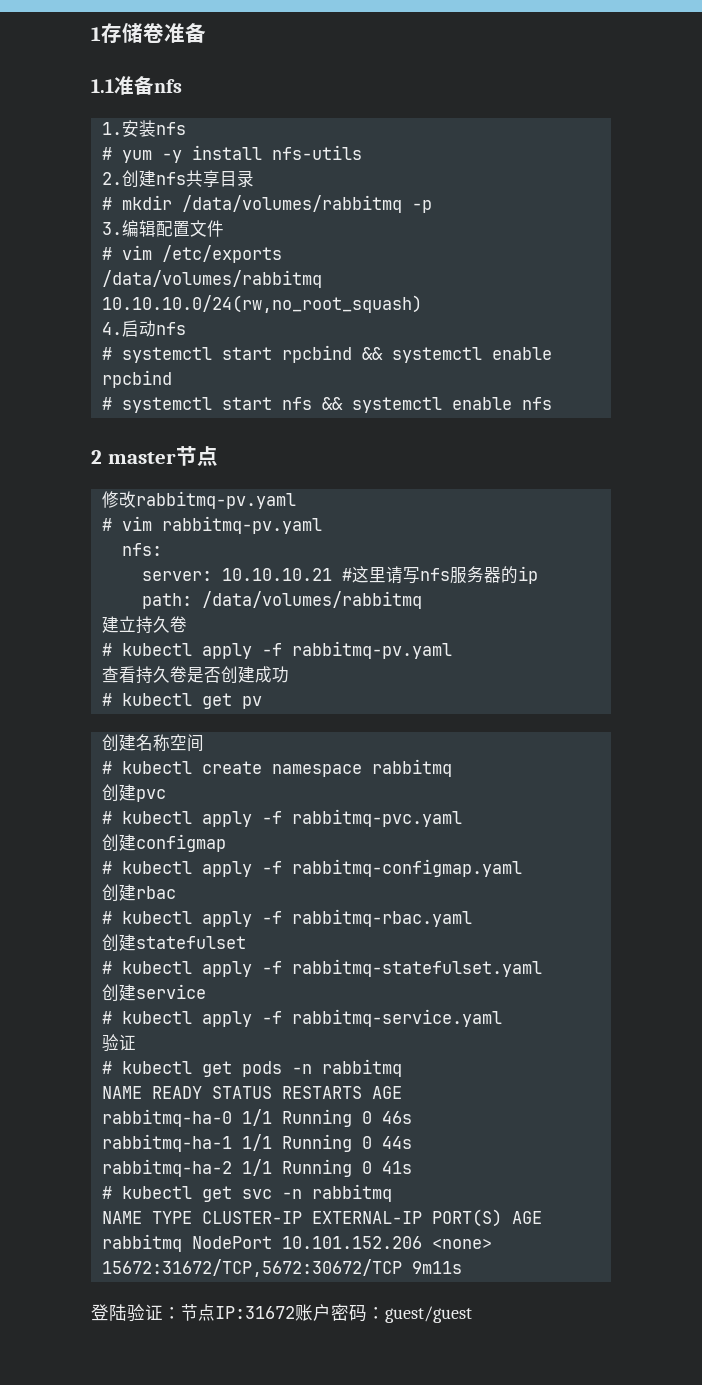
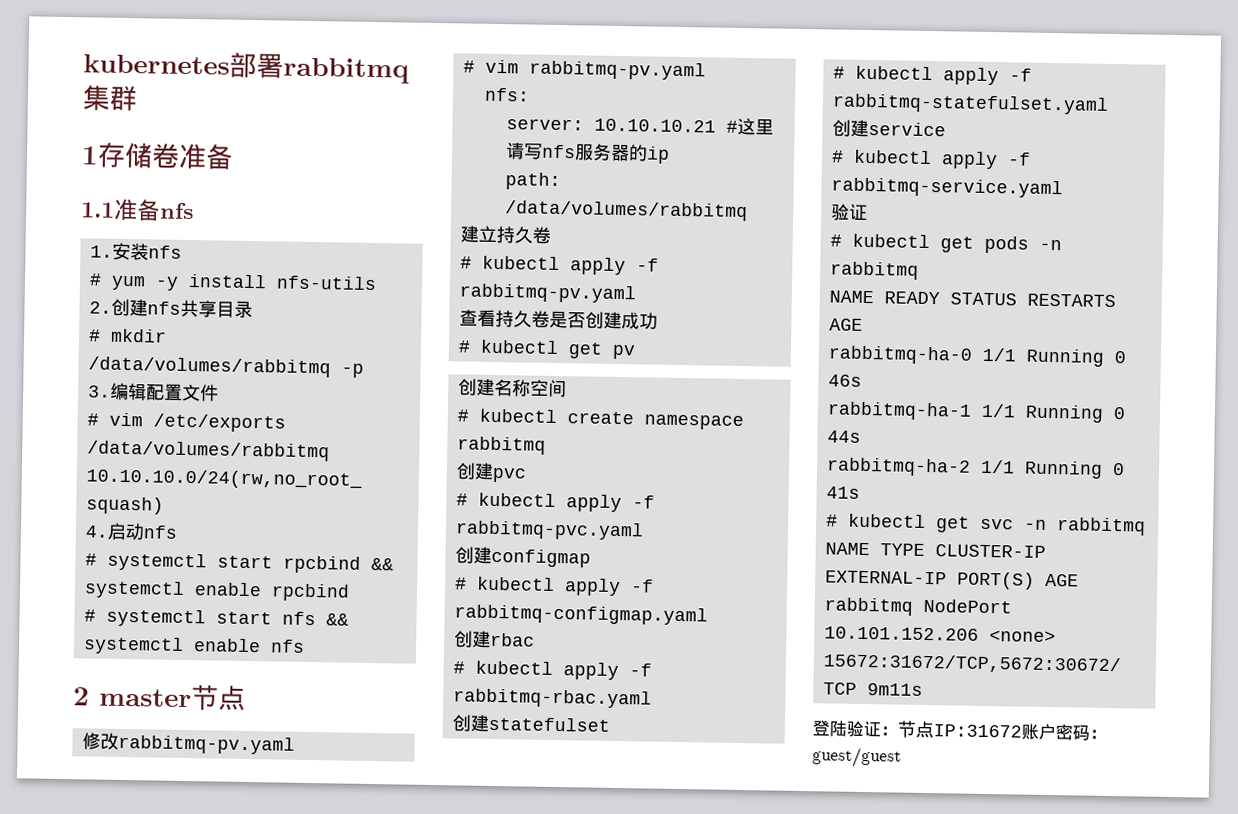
(91, 34) none -> [83,52,410,84] [82,85,138,112] kubernetes部署rabbitmq集群 //

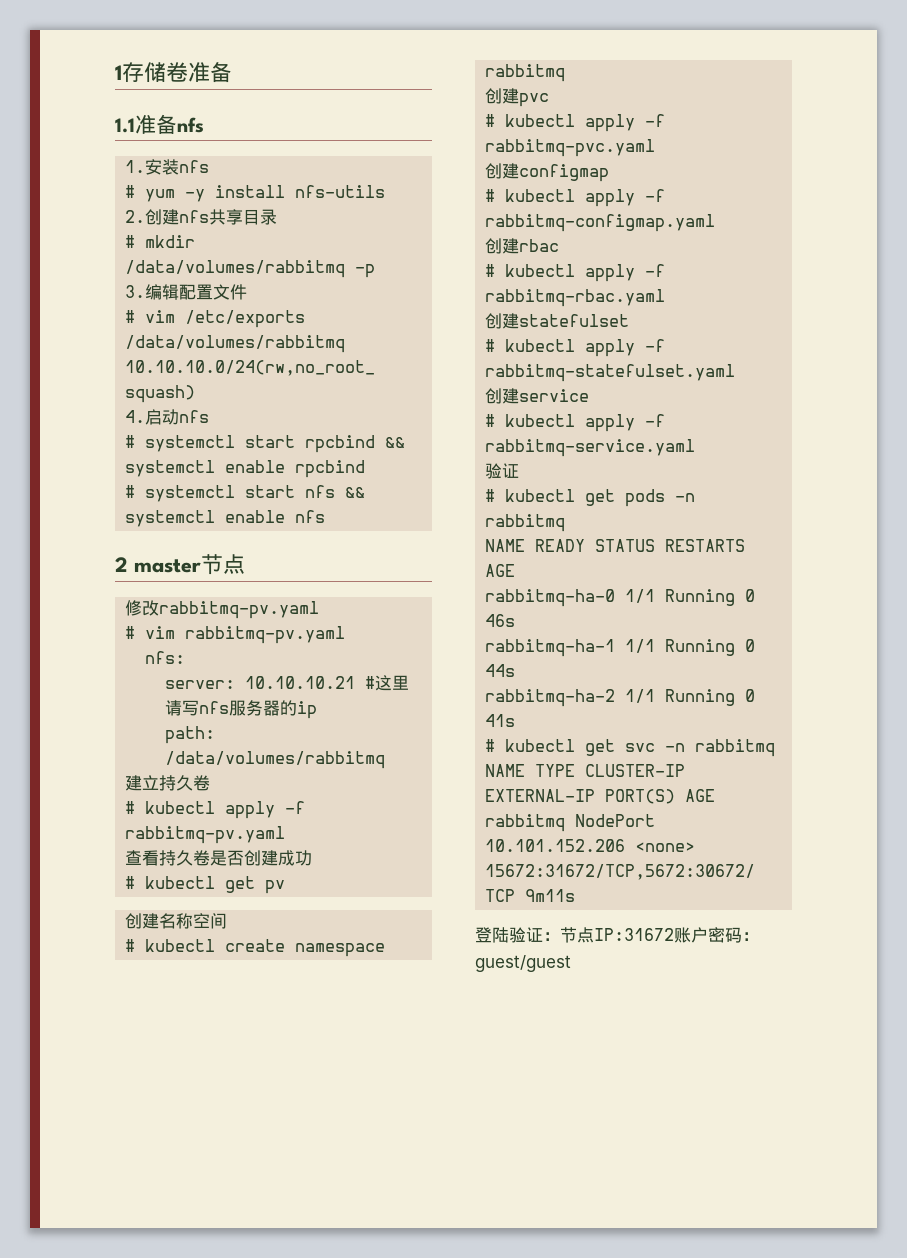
[83,52,410,84] [82,85,138,112] kubernetes部署rabbitmq集群 // -> (115, 72) none

